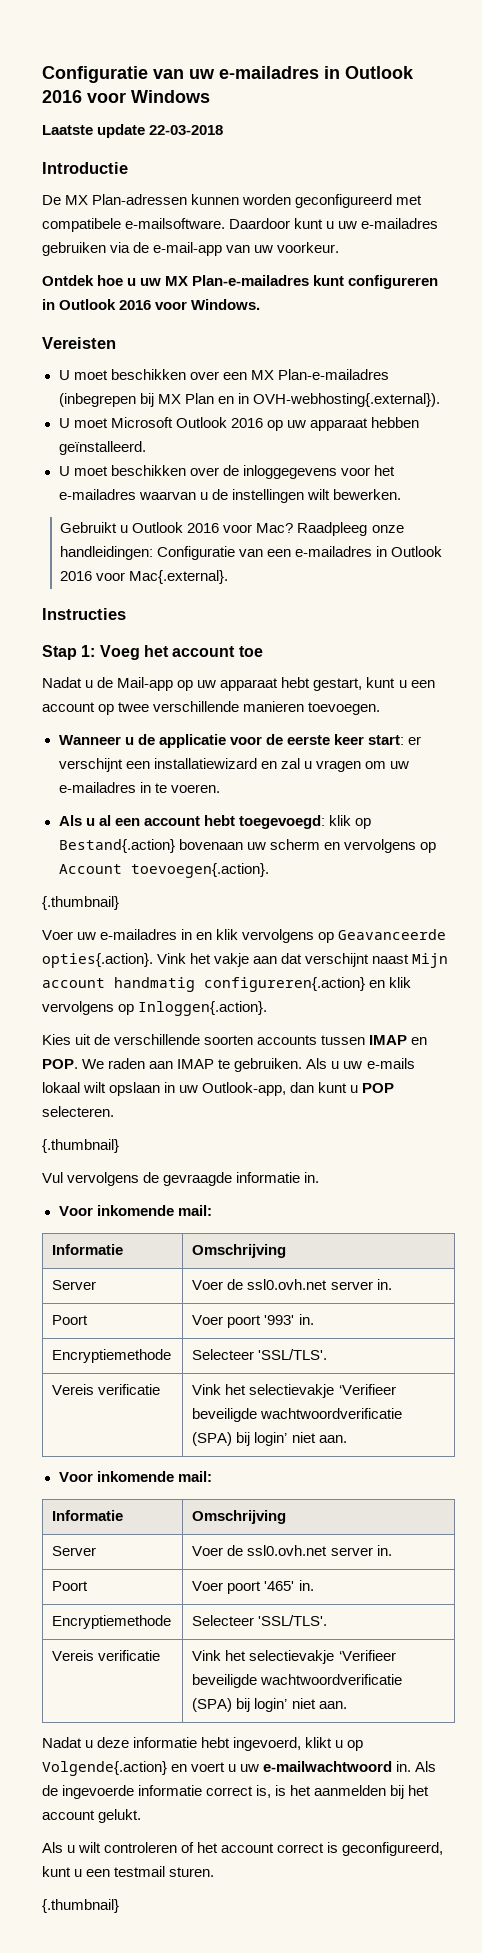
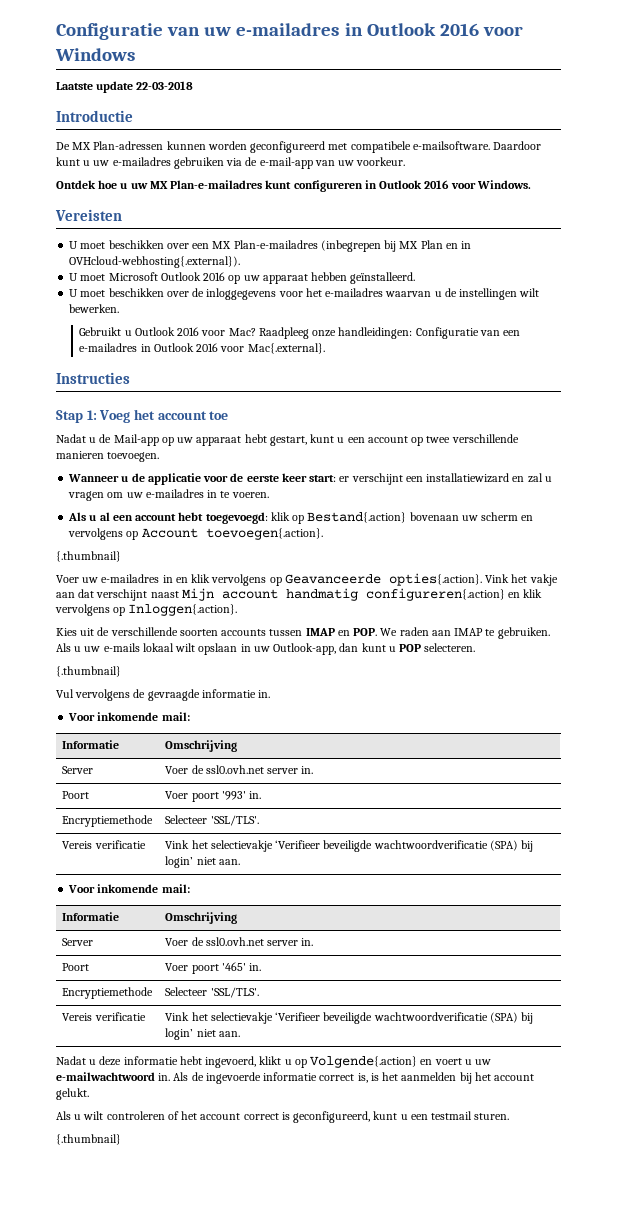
[252,393,440,407] OVH-webhosting{.external}). -> [69,256,241,268] OVHcloud-webhosting{.external}).

